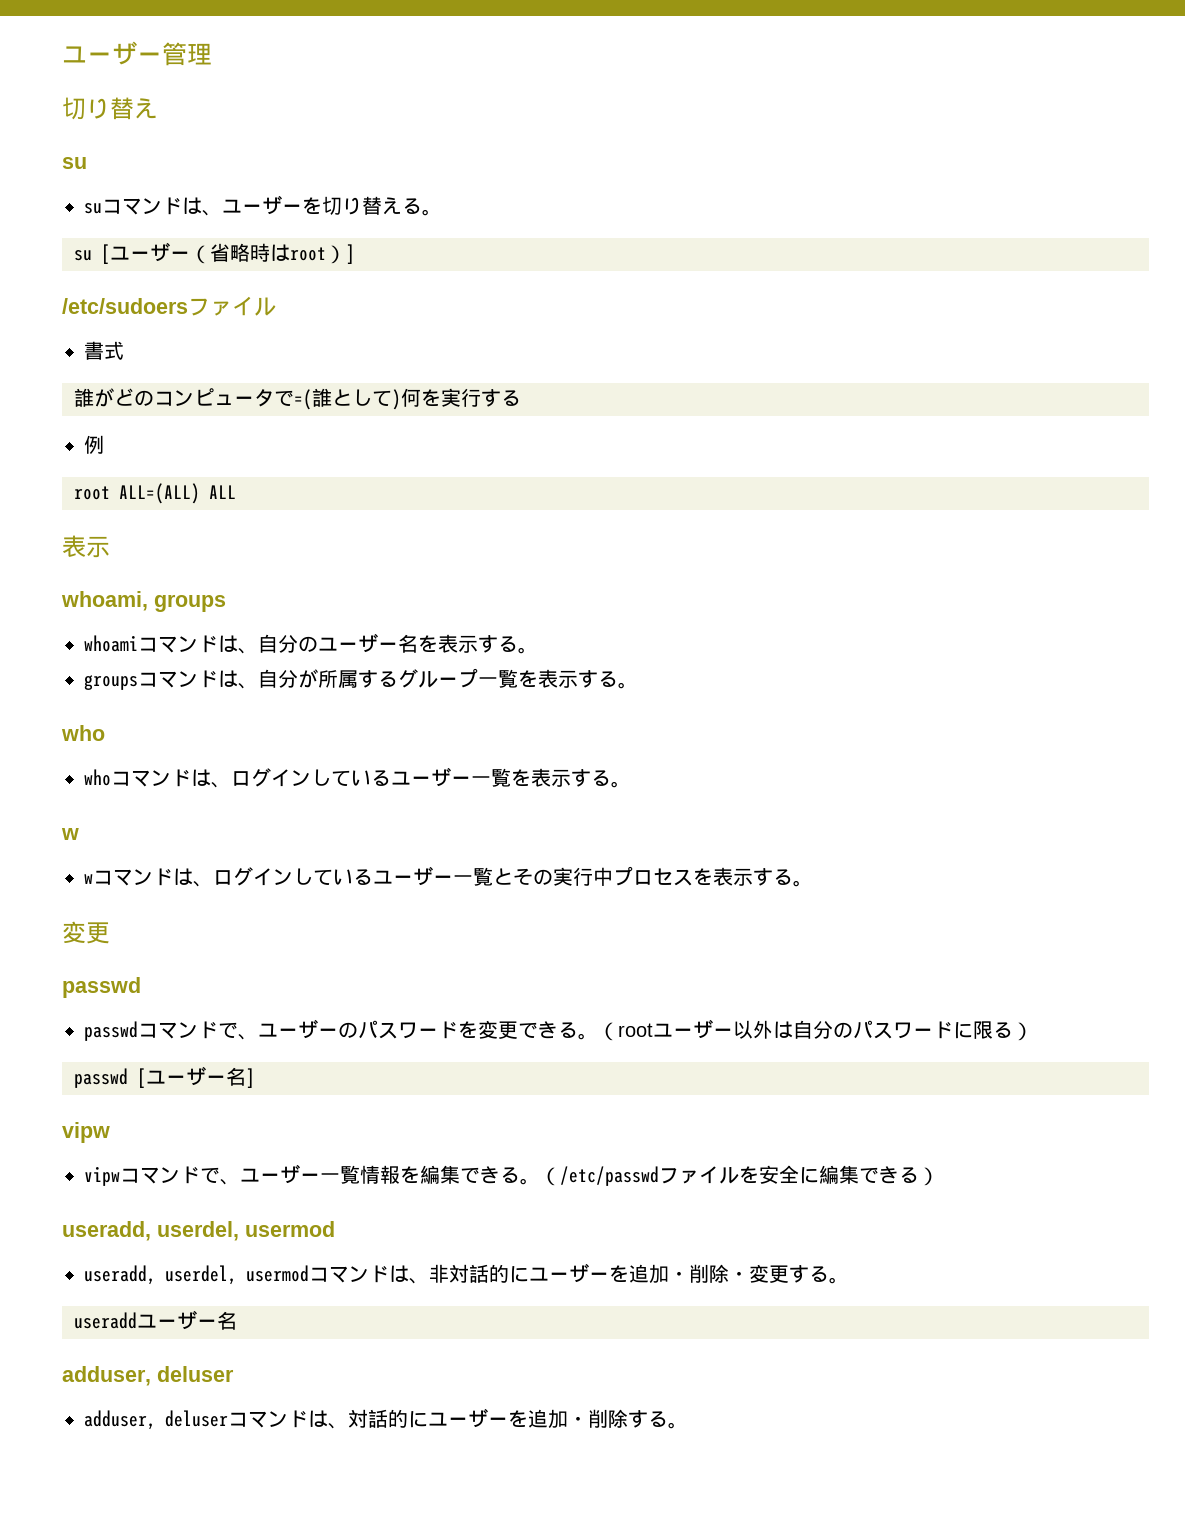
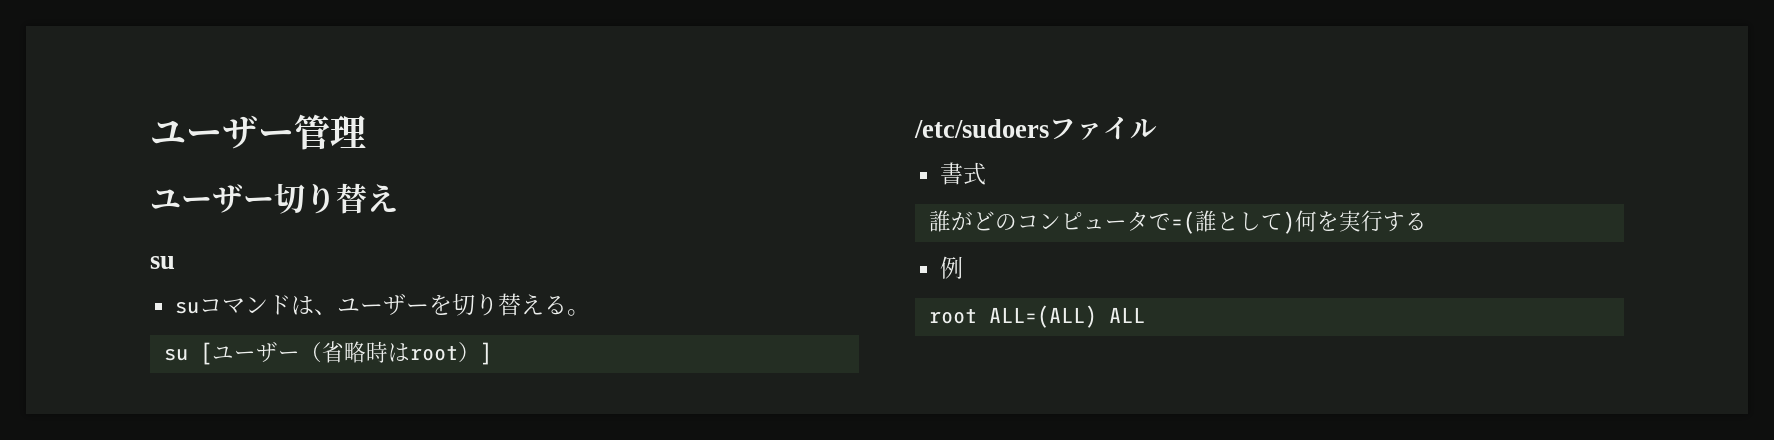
(212, 54) none -> [150,184,274,213] ユーザー
[62,535,110,558] [61,591,226,612] [84,633,538,654] [84,668,638,690] [61,725,105,741] [84,767,631,788] [61,828,79,840] [84,866,813,887] [62,921,110,944] [62,977,141,998] [84,1019,1033,1041] [74,1066,255,1088] [62,1122,110,1143] [84,1164,939,1186] [62,1221,335,1241] [84,1263,849,1285] [74,1310,237,1330] [62,1366,234,1386] [84,1408,688,1430] // 表示 // whoami, groups // whoamiコマンドは、自分のユーザー名を表示する。 // groupsコマンドは、自分が所属するグループ一覧を表示する。 // who // whoコマンドは、ログインしているユーザー一覧を表示する。 // w // wコマンドは、ログインしているユーザー一覧とその実行中プロセスを表示する。 // 変更 // passwd // passwdコマンドで、ユーザーのパスワードを変更できる。（rootユーザー以外は自分のパスワードに限る） // passwd [ユーザー名] // vipw // vipwコマンドで、ユーザー一覧情報を編集できる。（/etc/passwdファイルを安全に編集できる） // useradd, userdel, usermod // useradd, userdel, usermodコマンドは、非対話的にユーザーを追加・削除・変更する。 // useraddユーザー名 // adduser, deluser // adduser, deluserコマンドは、対話的にユーザーを追加・削除する。 -> (1145, 315) none

